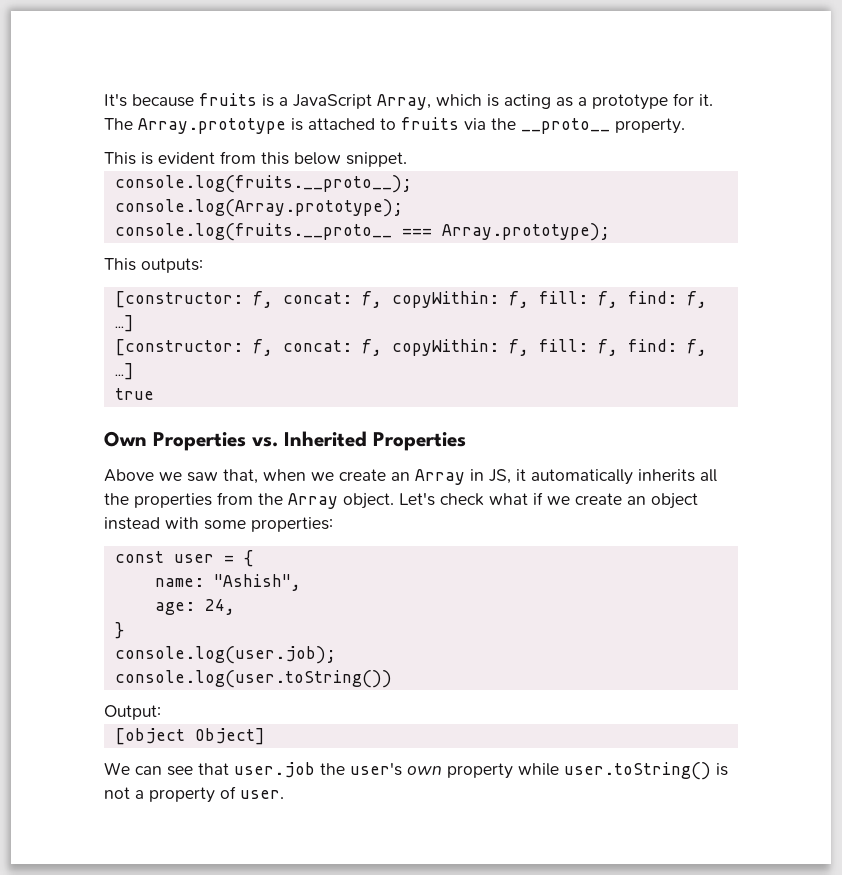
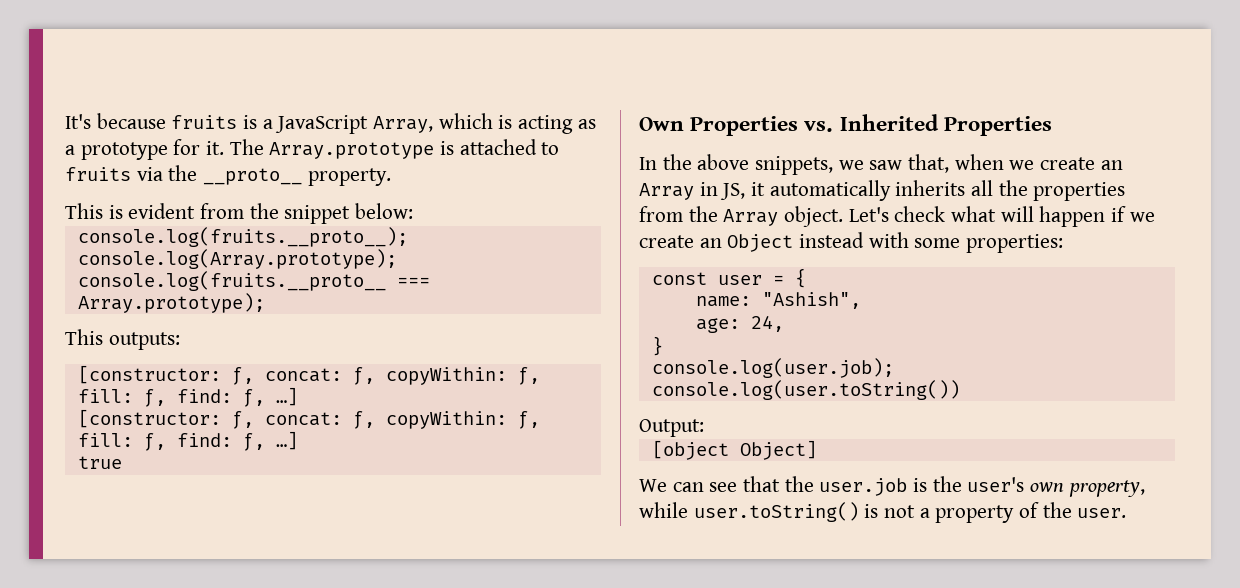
[261,152,407,167] this below snippet. -> [249,203,414,224] the snippet below:
[104,469,154,482] Above -> [639,154,834,175] In the above snippets,
(528, 499) none -> [1000,206,1106,227] will happen
[651,493,698,509] object -> [727,234,794,252] Object
[234,762,315,778] user.job -> [784,476,928,496] the user.job is
[447,763,513,779] property -> [1068,480,1145,497] property,
(236, 792) none -> [1042,502,1072,518] the

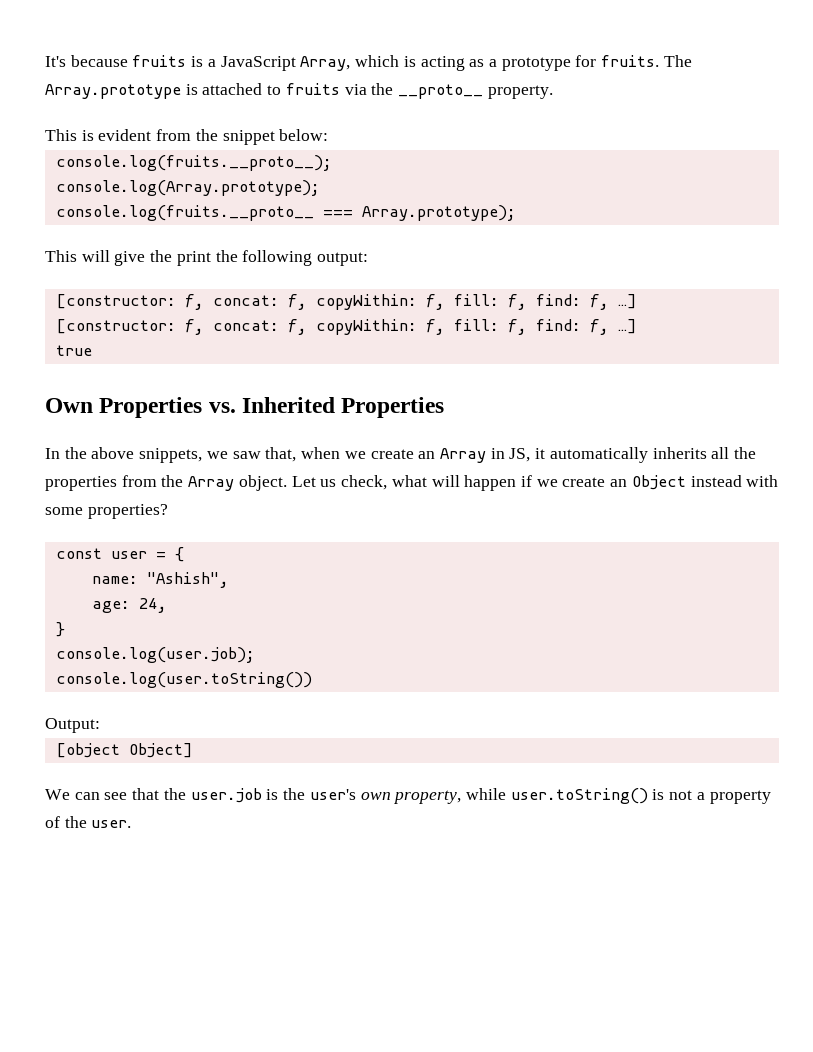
[206,141,225,155] it. -> [601,55,660,67] fruits.
[108,332,180,350] outputs: -> [81,250,369,266] will give the print the following output:
[848,206,946,222] Let's check -> [291,475,388,490] Let us check,
[966,234,1064,253] properties: -> [87,504,168,519] properties?

